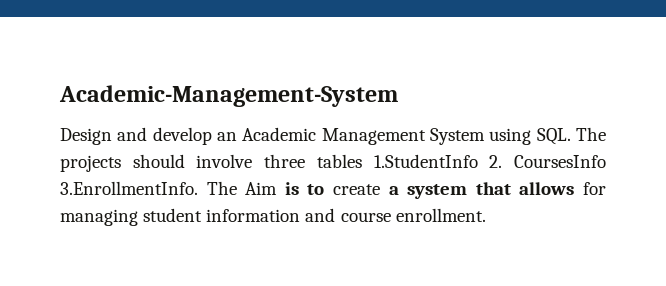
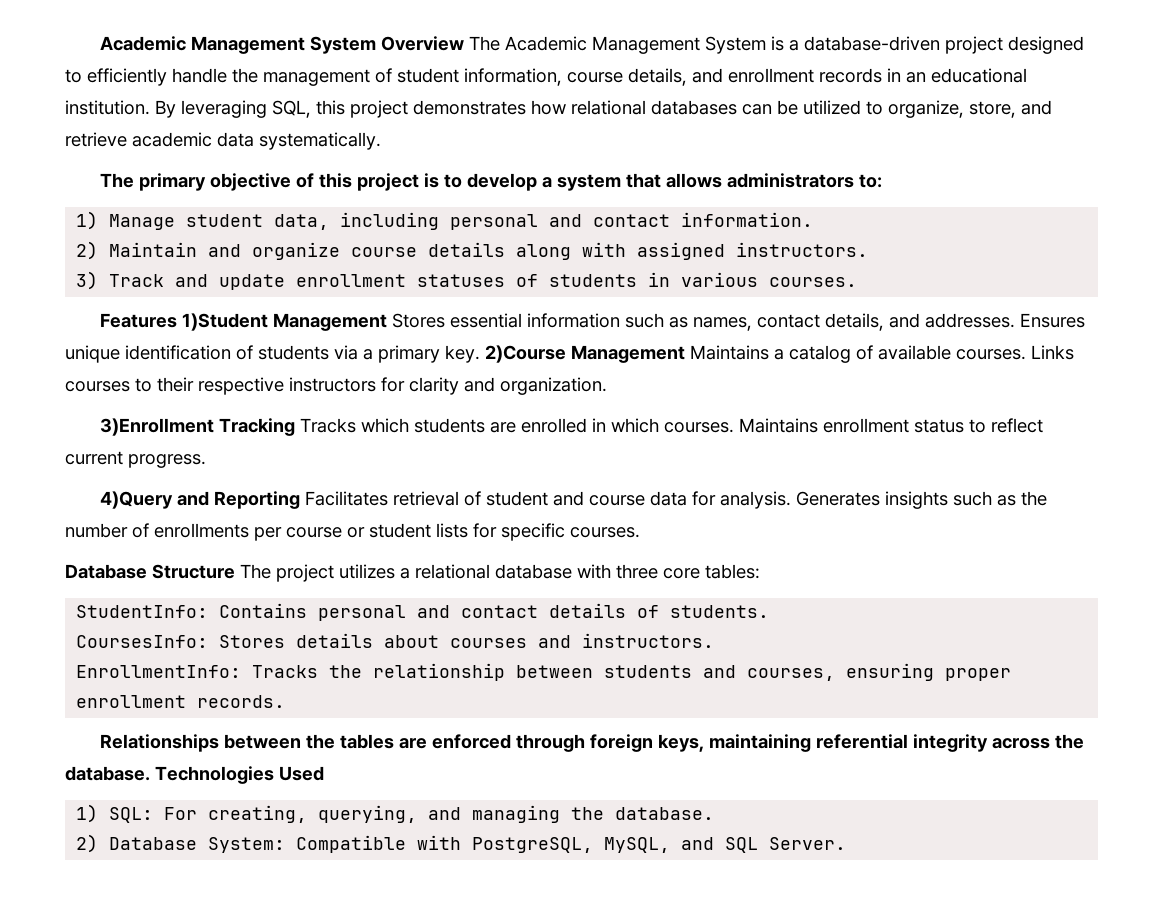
[59,85,398,107] [60,127,606,145] [60,154,606,172] [60,181,278,195] Academic-Management-System // Design and develop an Academic Management System using SQL. The projects should involve three tables 1.StudentInfo 2. CoursesInfo 3.EnrollmentInfo. The Aim -> [100,36,1085,54] [65,68,1027,86] [65,100,1052,118] [65,132,381,150] [100,173,420,191] Academic Management System Overview The Academic Management System is a database-driven project designed to efficiently handle the management of student information, course details, and enrollment records in an educational institution. By leveraging SQL, this project demonstrates how relational databases can be utilized to organize, store, and retrieve academic data systematically. // The primary objective of this project
[333,184,380,195] create -> [467,173,538,191] develop
[583,182,607,195] [60,208,486,226] for managing student information and course enrollment. -> [727,173,883,188] [76,211,814,230] [76,241,869,260] [76,271,858,290] [100,313,1086,331] [65,345,1074,363] [65,377,607,395] [100,418,1044,436] [65,451,206,468] [100,491,1048,509] [65,523,640,541] [65,564,760,582] [76,603,770,621] [76,633,715,648] [76,663,1012,681] [76,695,286,708] [100,734,1085,752] [65,766,324,784] [76,804,715,823] [76,834,847,853] administrators to: // 1) Manage student data, including personal and contact information. // 2) Maintain and organize course details along with assigned instructors. // 3) Track and update enrollment statuses of students in various courses. // Features 1)Student Management Stores essential information such as names, contact details, and addresses. Ensures unique identification of students via a primary key. 2)Course Management Maintains a catalog of available courses. Links courses to their respective instructors for clarity and organization. // 3)Enrollment Tracking Tracks which students are enrolled in which courses. Maintains enrollment status to reflect current progress. // 4)Query and Reporting Facilitates retrieval of student and course data for analysis. Generates insights such as the number of enrollments per course or student lists for specific courses. // Database Structure The project utilizes a relational database with three core tables: // StudentInfo: Contains personal and contact details of students. // CoursesInfo: Stores details about courses and instructors. // EnrollmentInfo: Tracks the relationship between students and courses, ensuring proper enrollment records. // Relationships between the tables are enforced through foreign keys, maintaining referential integrity across the database. Technologies Used // 1) SQL: For creating, querying, and managing the database. // 2) Database System: Compatible with PostgreSQL, MySQL, and SQL Server.

